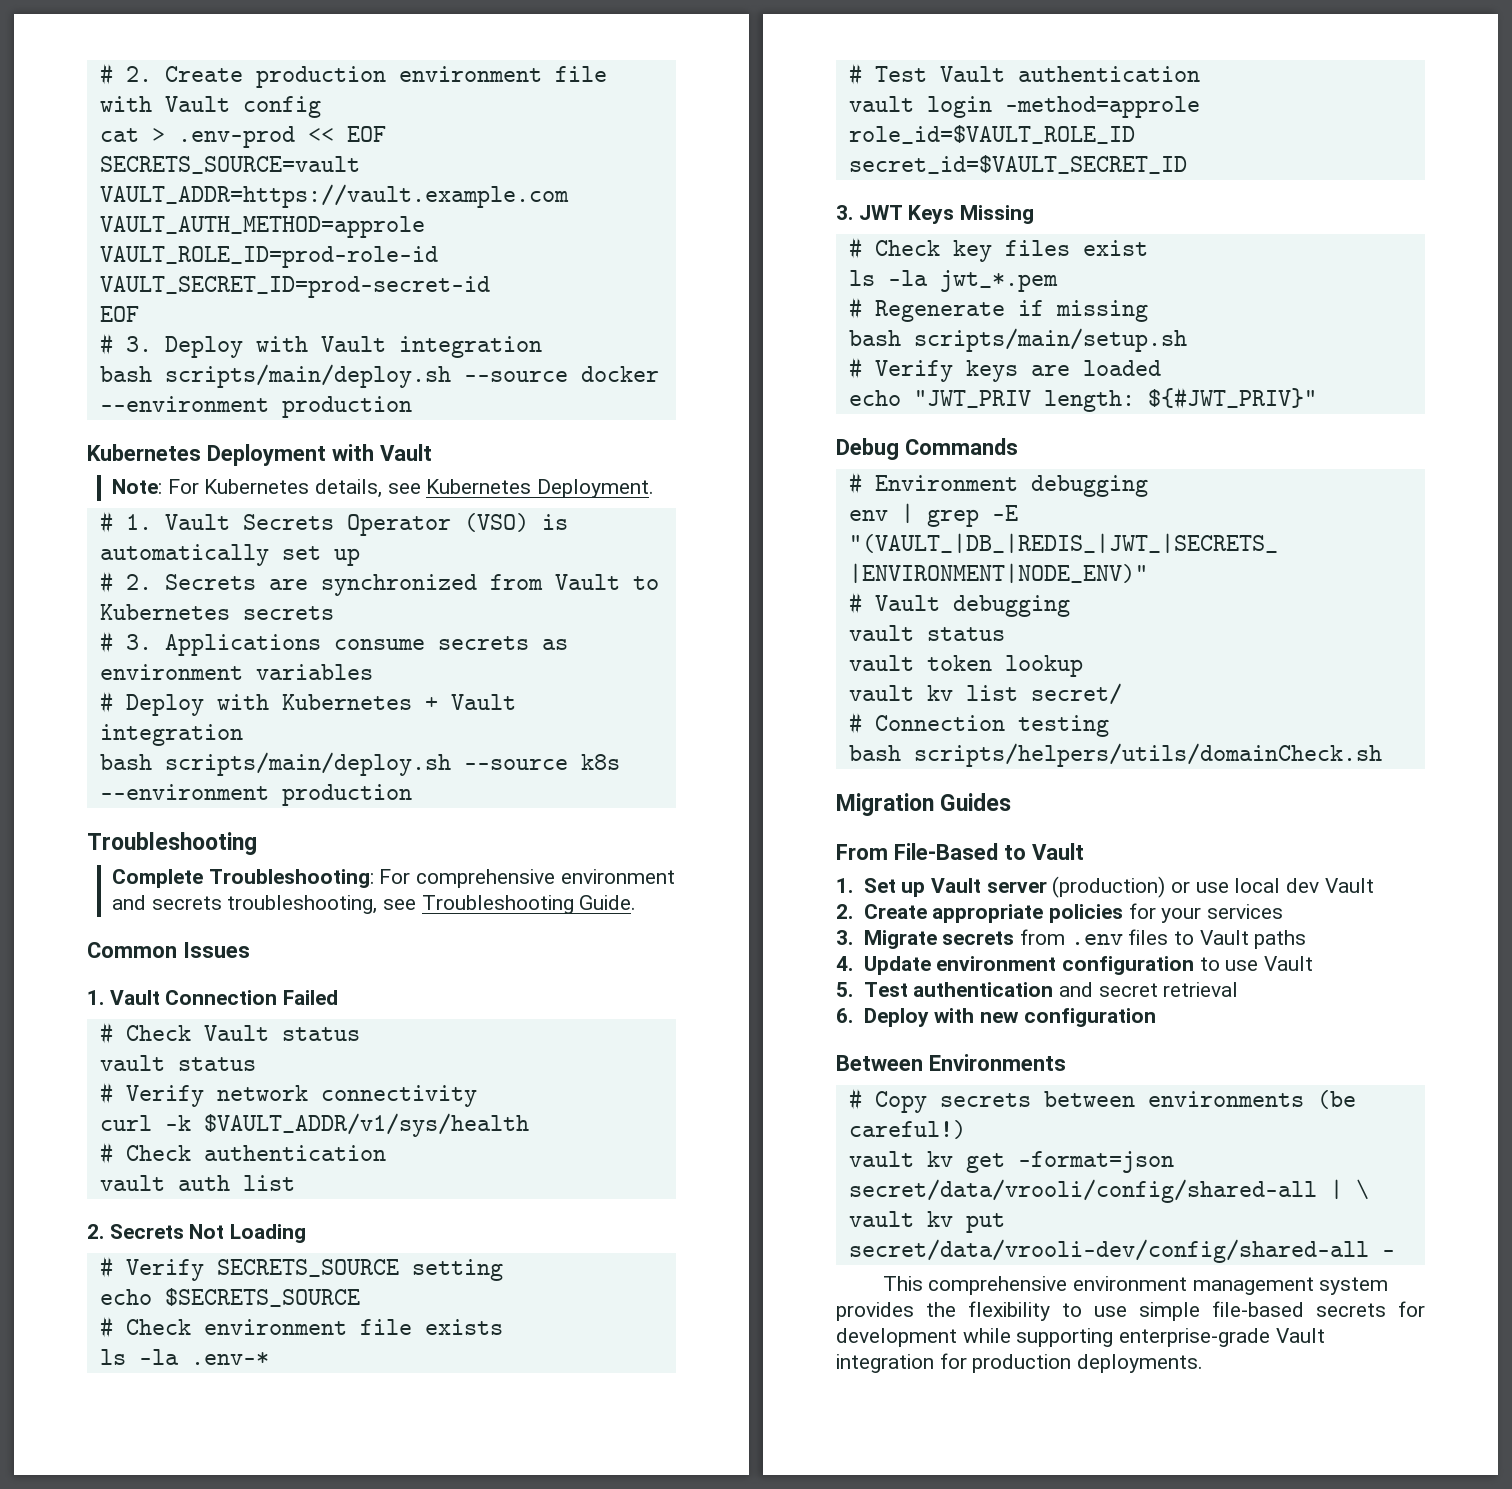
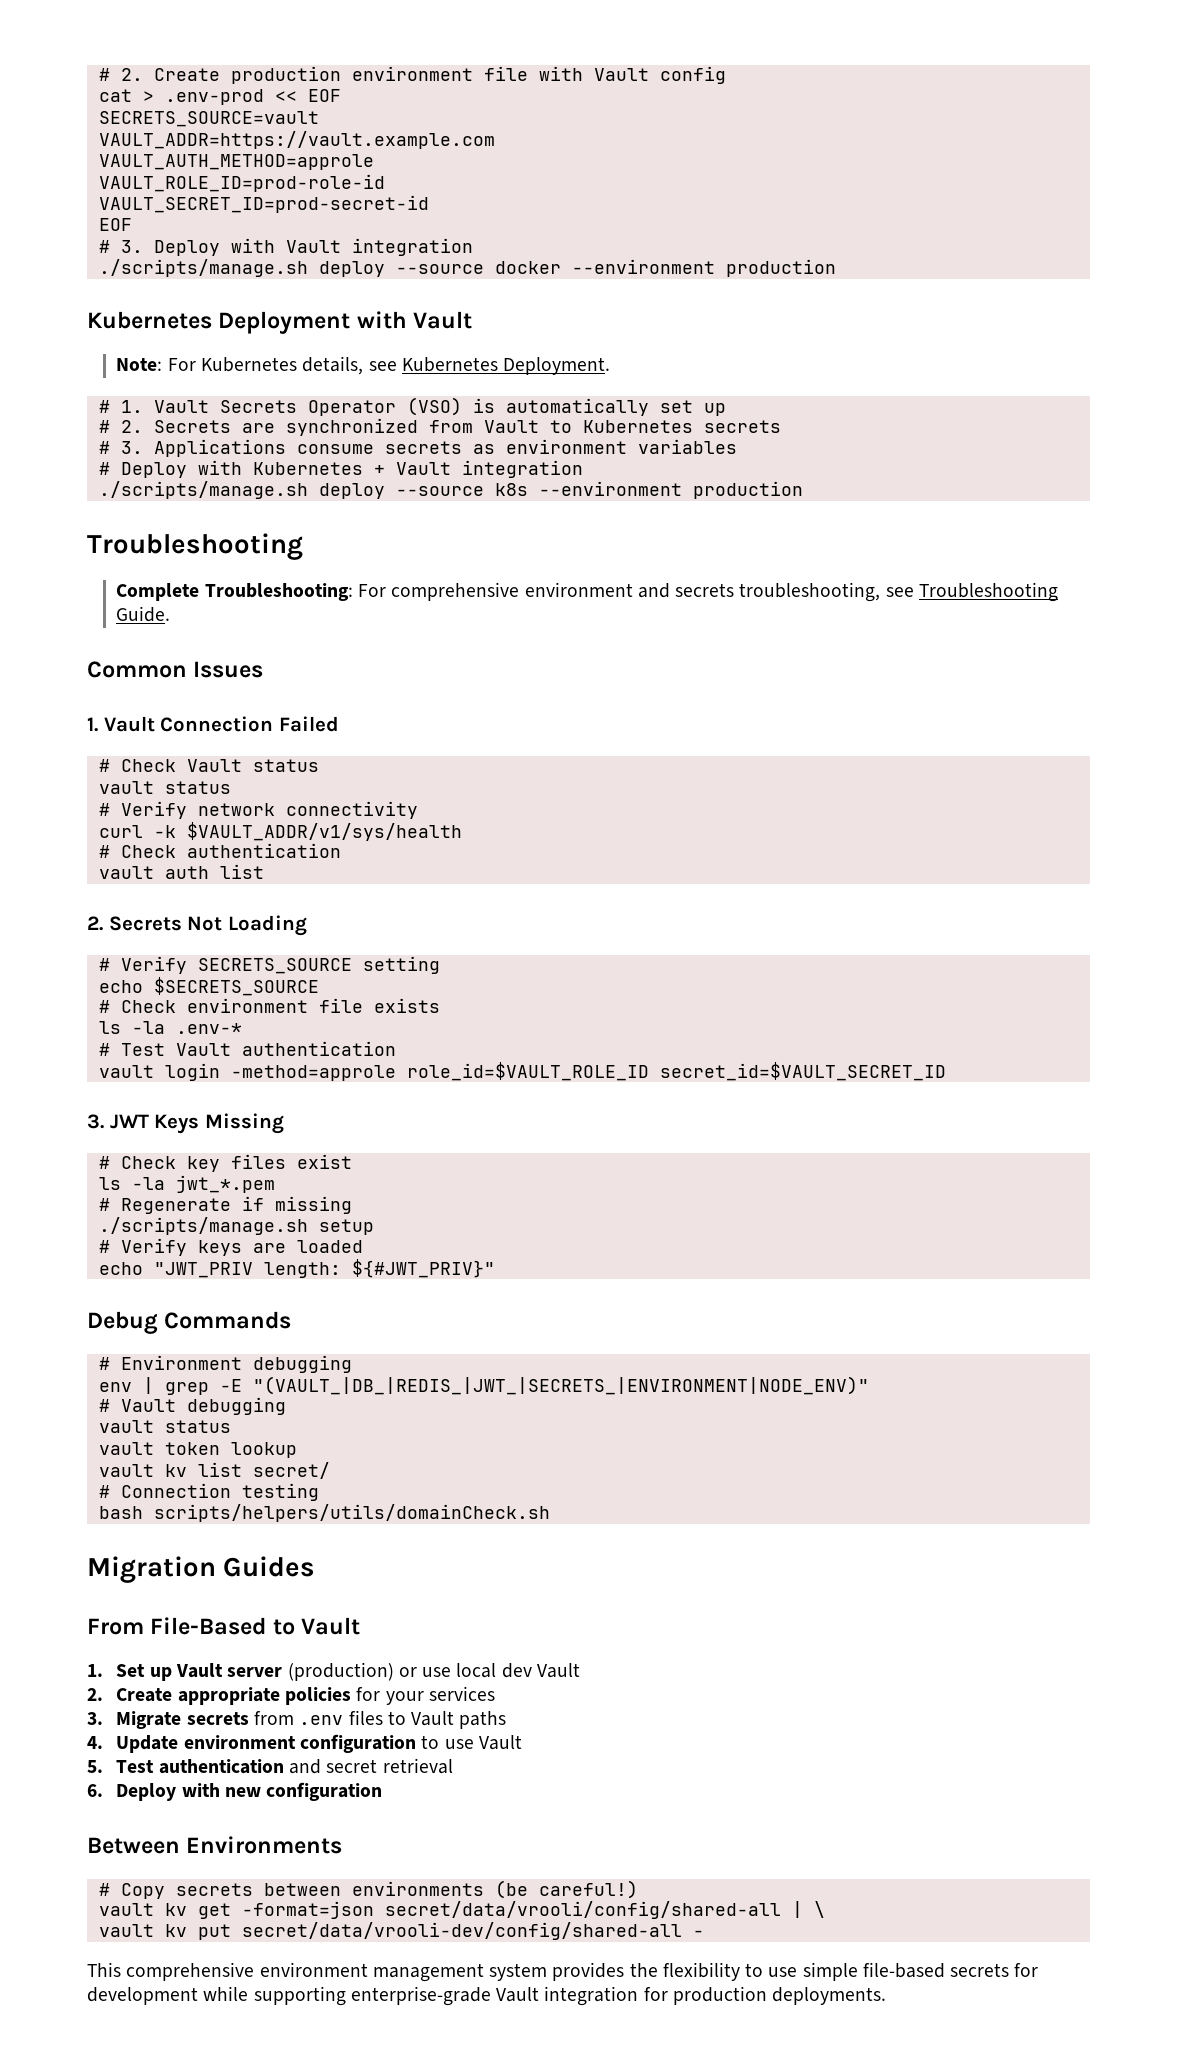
[99,364,451,388] bash scripts/main/deploy.sh -> [98,259,385,277] ./scripts/manage.sh deploy
[99,752,451,776] bash scripts/main/deploy.sh -> [98,481,385,499] ./scripts/manage.sh deploy
[848,328,1187,352] bash scripts/main/setup.sh -> [98,1217,374,1235] ./scripts/manage.sh setup

